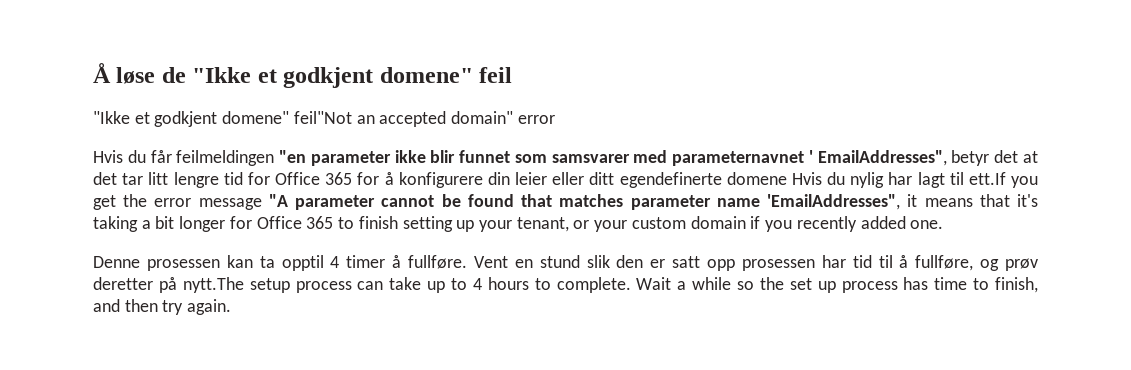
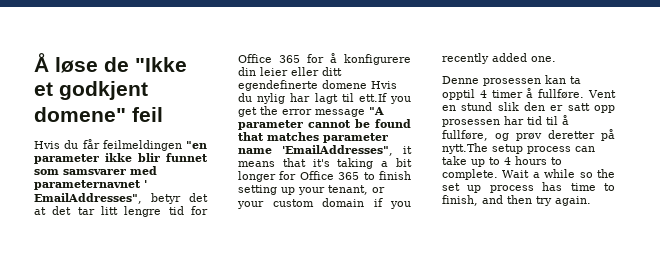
[93,111,555,127] // "Ikke et godkjent domene" feil"Not an accepted domain" error -> (163, 114) none

